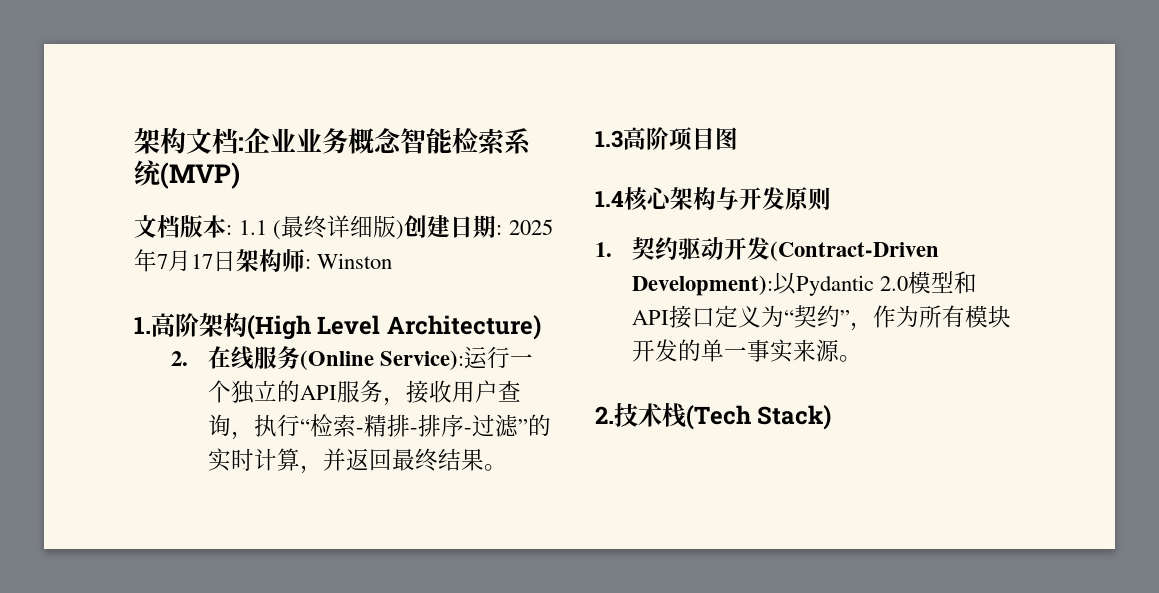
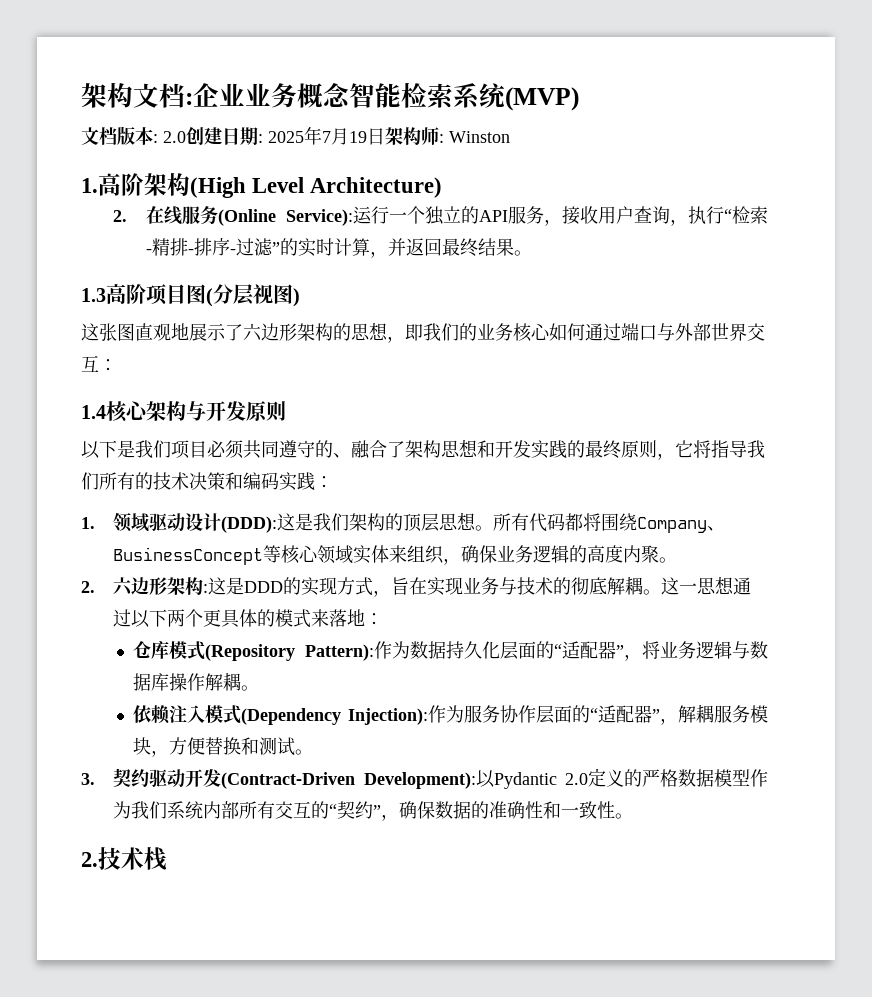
[238,215,405,240] 1.1 (最终详细版) -> [163,131,186,143] 2.0
[191,254,213,269] 17 -> [349,131,367,143] 19
(738, 138) none -> [206,284,300,307] [81,322,765,343] [81,355,117,372] (分层视图) // 这张图直观地展示了六边形架构的思想，即我们的业务核心如何通过端口与外部世界交互：
[595,242,612,257] 1. -> [81,439,765,460] [81,472,333,491] [81,512,726,533] [113,545,678,565] [81,576,752,597] [113,609,384,628] [133,640,768,661] [133,672,260,691] [133,704,768,725] [133,737,314,757] [81,773,95,785] 以下是我们项目必须共同遵守的、融合了架构思想和开发实践的最终原则，它将指导我们所有的技术决策和编码实践： // 1.领域驱动设计(DDD):这是我们架构的顶层思想。所有代码都将围绕Company、BusinessConcept等核心领域实体来组织，确保业务逻辑的高度内聚。 // 2.六边形架构:这是DDD的实现方式，旨在实现业务与技术的彻底解耦。这一思想通过以下两个更具体的模式来落地： // 仓库模式(Repository Pattern):作为数据持久化层面的“适配器”，将业务逻辑与数据库操作解耦。 // 依赖注入模式(Dependency Injection):作为服务协作层面的“适配器”，解耦服务模块，方便替换和测试。 // 3.
[908,271,978,294] [632,305,1012,331] [632,339,841,363] 模型和API接口定义为“契约”，作为所有模块开发的单一事实来源 -> [588,768,768,787] [113,801,616,821] 定义的严格数据模型作为我们系统内部所有交互的“契约”，确保数据的准确性和一致性
[686,405,832,430] (Tech Stack) -> (167, 859) none

